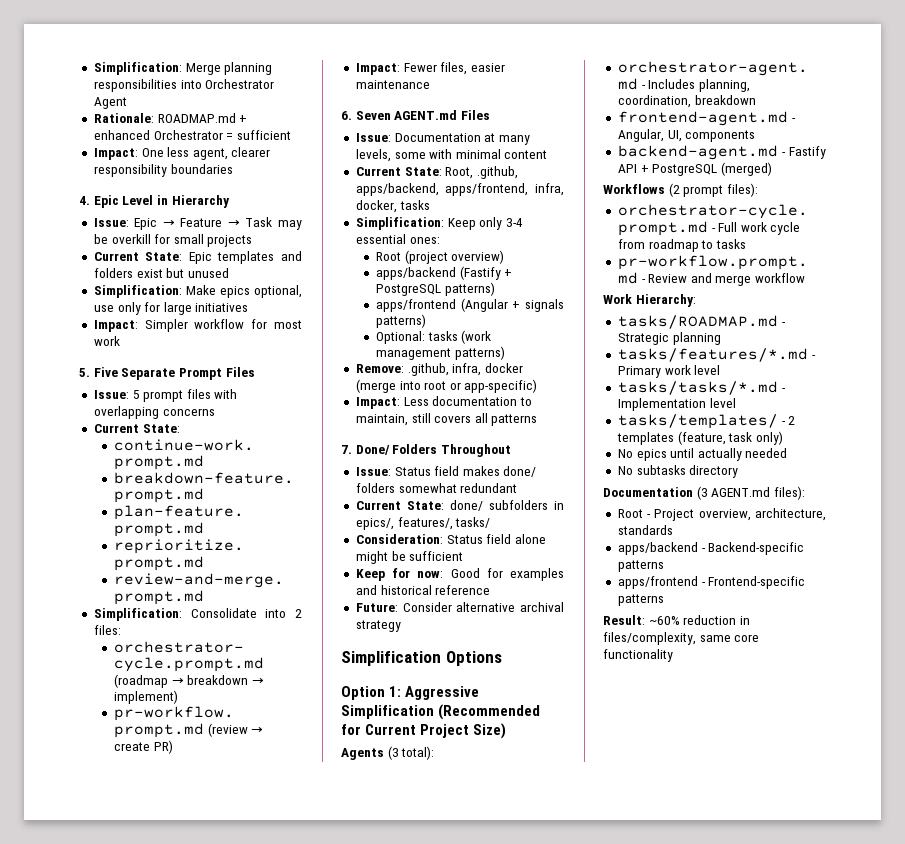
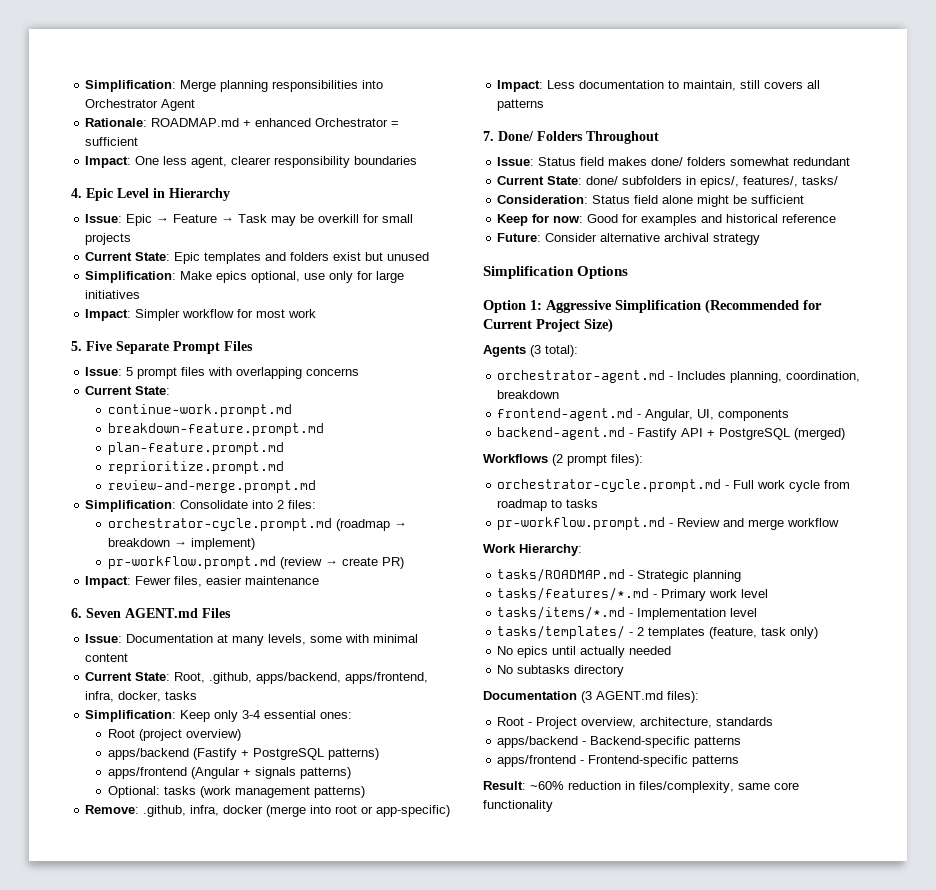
[617,381,778,395] tasks/tasks/*.md -> [497,606,626,620] tasks/items/*.md

